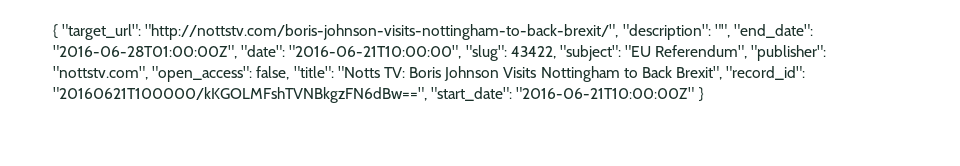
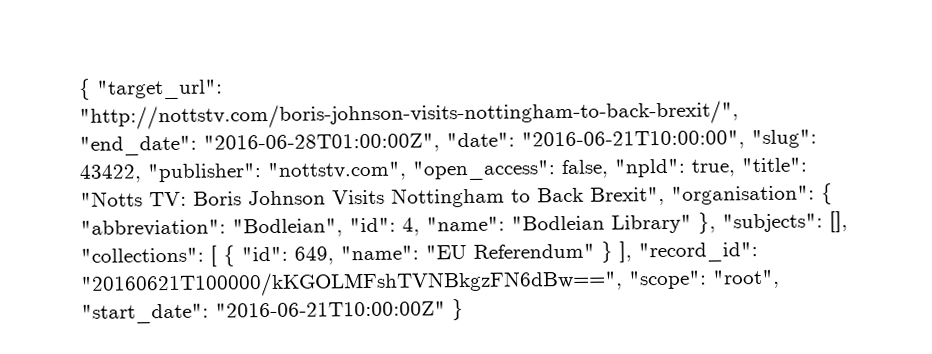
[622,24,730,40] "description": "", -> (739, 115) none
[559,45,748,61] "subject": "EU Referendum", -> (142, 173) none
(290, 73) none -> [614,158,736,178] "npld": true,
[726,66,806,80] [53,87,427,103] "record_id": "20160621T100000/kKGOLMFshTVNBkgzFN6dBw==", -> [671,183,833,205] [80,211,848,238] [80,241,758,267] [80,269,780,298] "organisation": { "abbreviation": "Bodleian", "id": 4, "name": "Bodleian Library" }, "subjects": [], "collections": [ { "id": 649, "name": "EU Referendum" } ], "record_id": "20160621T100000/kKGOLMFshTVNBkgzFN6dBw==", "scope": "root",

